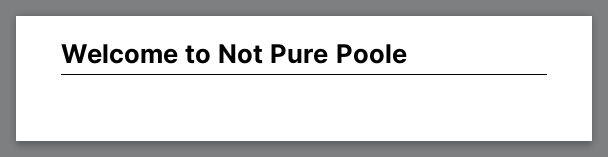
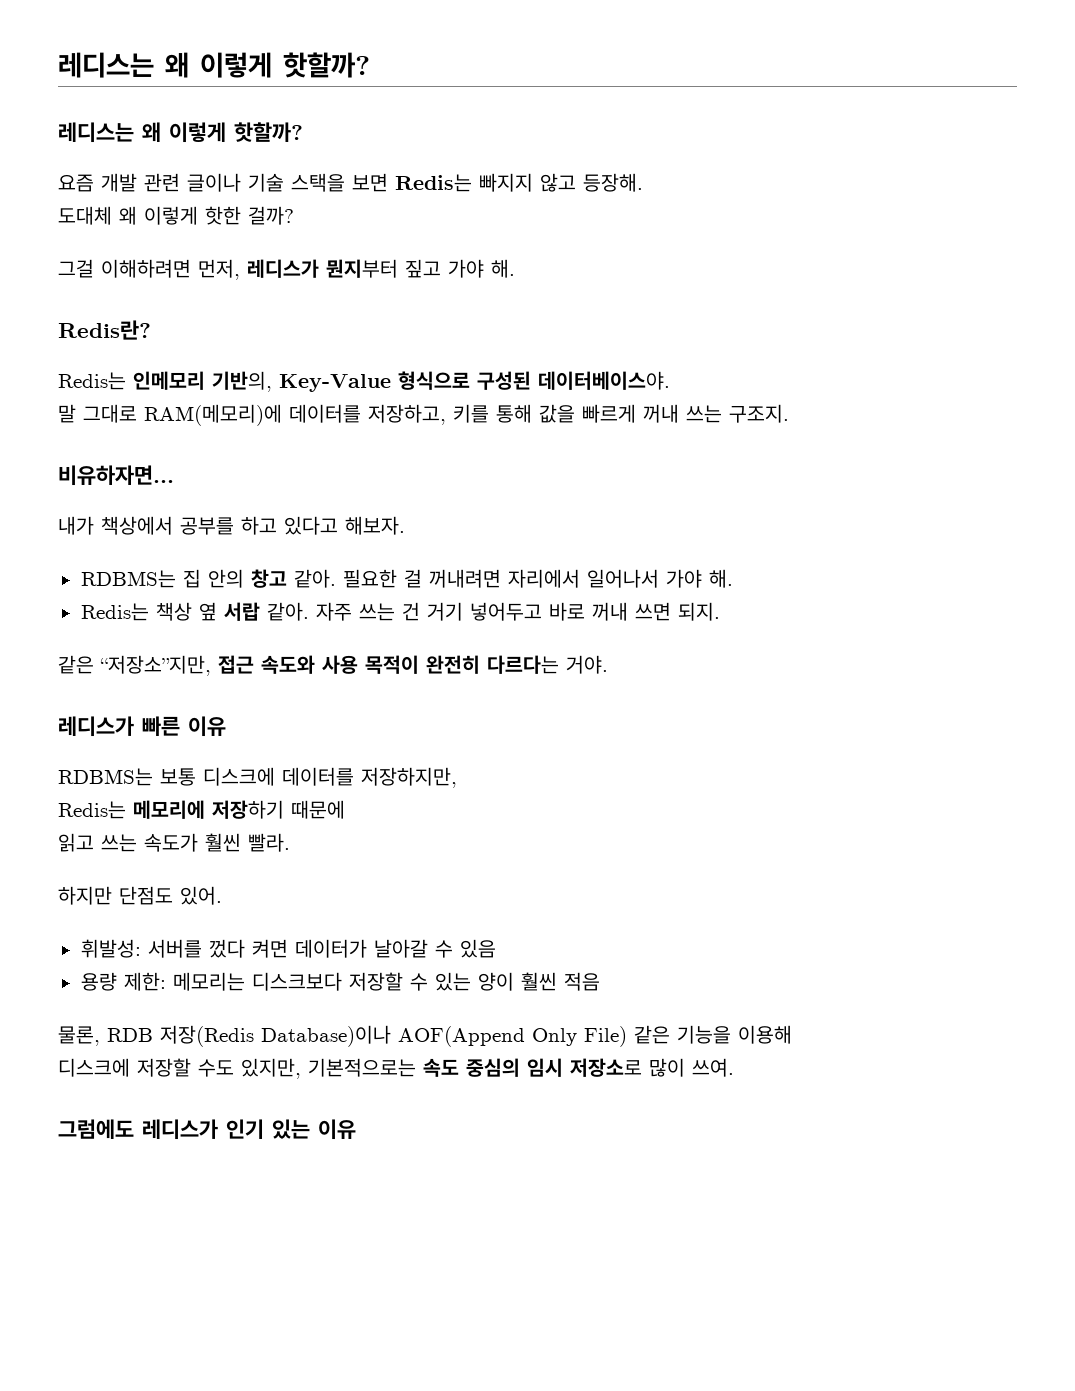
[61,44,407,64] Welcome to Not Pure Poole -> [58,52,370,78] [58,122,303,143] [58,173,643,192] [58,206,294,225] [58,259,515,280] [58,320,151,340] [58,371,670,392] [58,404,789,426] [58,465,174,486] [58,516,405,535] [80,569,733,588] [80,602,720,621] [58,655,608,676] [58,716,226,737] [58,767,457,788] [58,800,345,819] [58,833,290,852] [58,886,222,905] [80,939,496,958] [80,972,600,991] [58,1025,792,1047] [58,1058,734,1079] [58,1119,356,1140] 레디스는 왜 이렇게 핫할까? // 레디스는 왜 이렇게 핫할까? // 요즘 개발 관련 글이나 기술 스택을 보면 Redis는 빠지지 않고 등장해. // 도대체 왜 이렇게 핫한 걸까? // 그걸 이해하려면 먼저, 레디스가 뭔지부터 짚고 가야 해. // Redis란? // Redis는 인메모리 기반의, Key-Value 형식으로 구성된 데이터베이스야. // 말 그대로 RAM(메모리)에 데이터를 저장하고, 키를 통해 값을 빠르게 꺼내 쓰는 구조지. // 비유하자면... // 내가 책상에서 공부를 하고 있다고 해보자. // RDBMS는 집 안의 창고 같아. 필요한 걸 꺼내려면 자리에서 일어나서 가야 해. // Redis는 책상 옆 서랍 같아. 자주 쓰는 건 거기 넣어두고 바로 꺼내 쓰면 되지. // 같은 “저장소”지만, 접근 속도와 사용 목적이 완전히 다르다는 거야. // 레디스가 빠른 이유 // RDBMS는 보통 디스크에 데이터를 저장하지만, // Redis는 메모리에 저장하기 때문에 // 읽고 쓰는 속도가 훨씬 빨라. // 하지만 단점도 있어. // 휘발성: 서버를 껐다 켜면 데이터가 날아갈 수 있음 // 용량 제한: 메모리는 디스크보다 저장할 수 있는 양이 훨씬 적음 // 물론, RDB 저장(Redis Database)이나 AOF(Append Only File) 같은 기능을 이용해 // 디스크에 저장할 수도 있지만, 기본적으로는 속도 중심의 임시 저장소로 많이 쓰여. // 그럼에도 레디스가 인기 있는 이유

